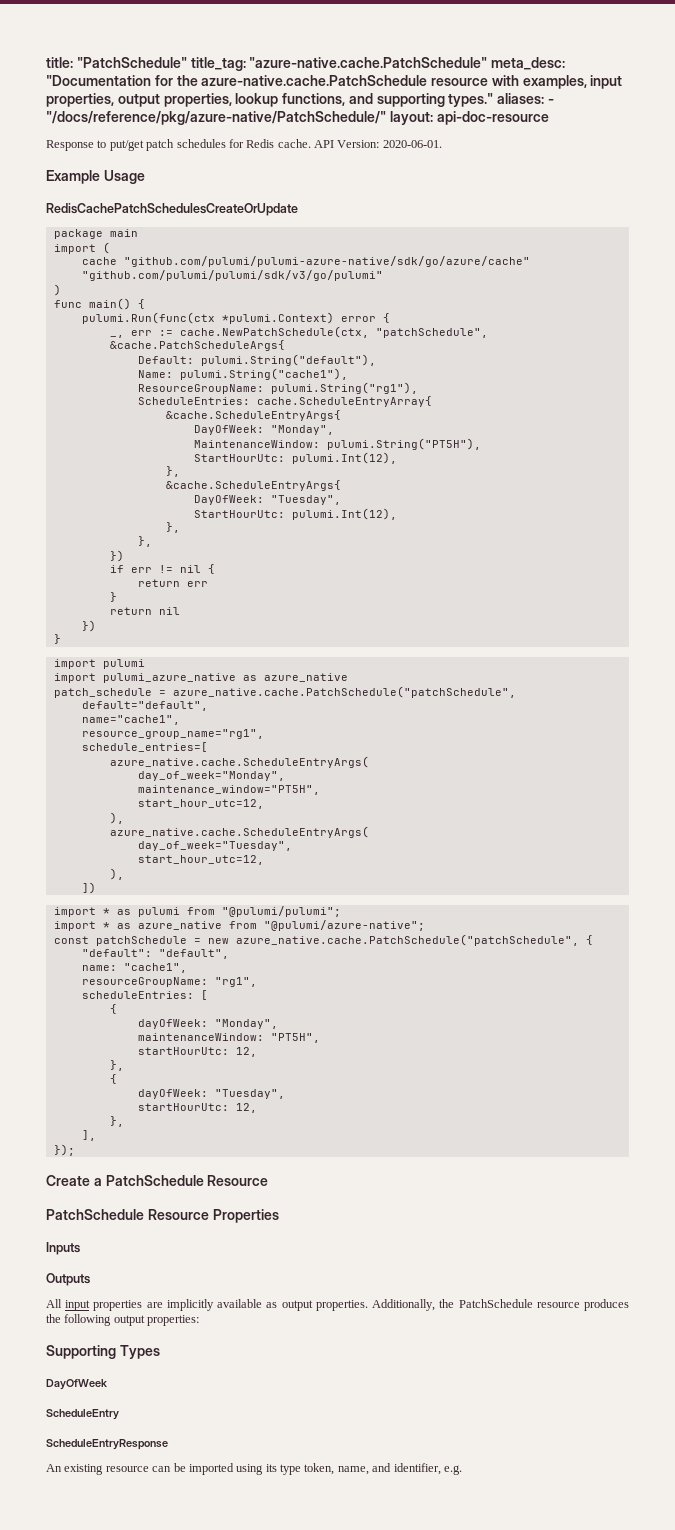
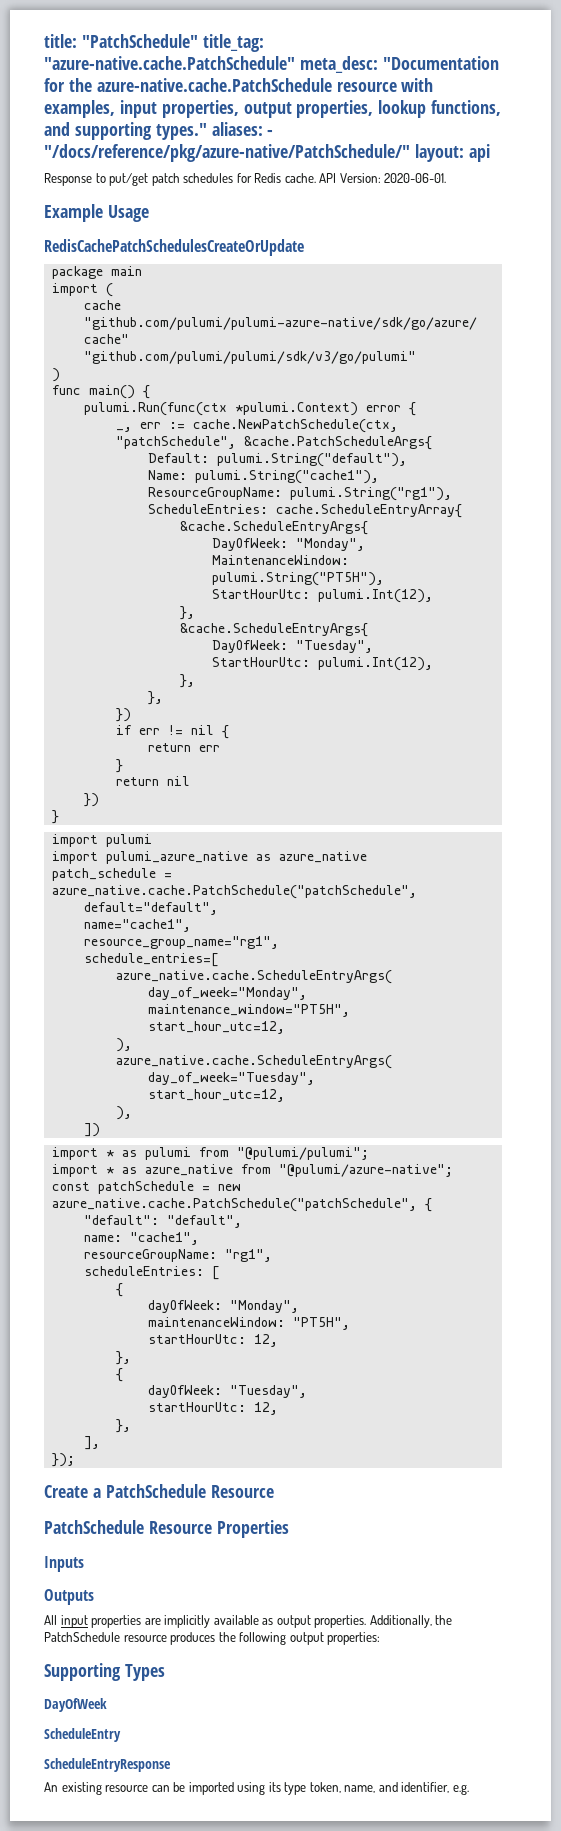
[436,111,549,125] api-doc-resource -> [468,144,490,162] api

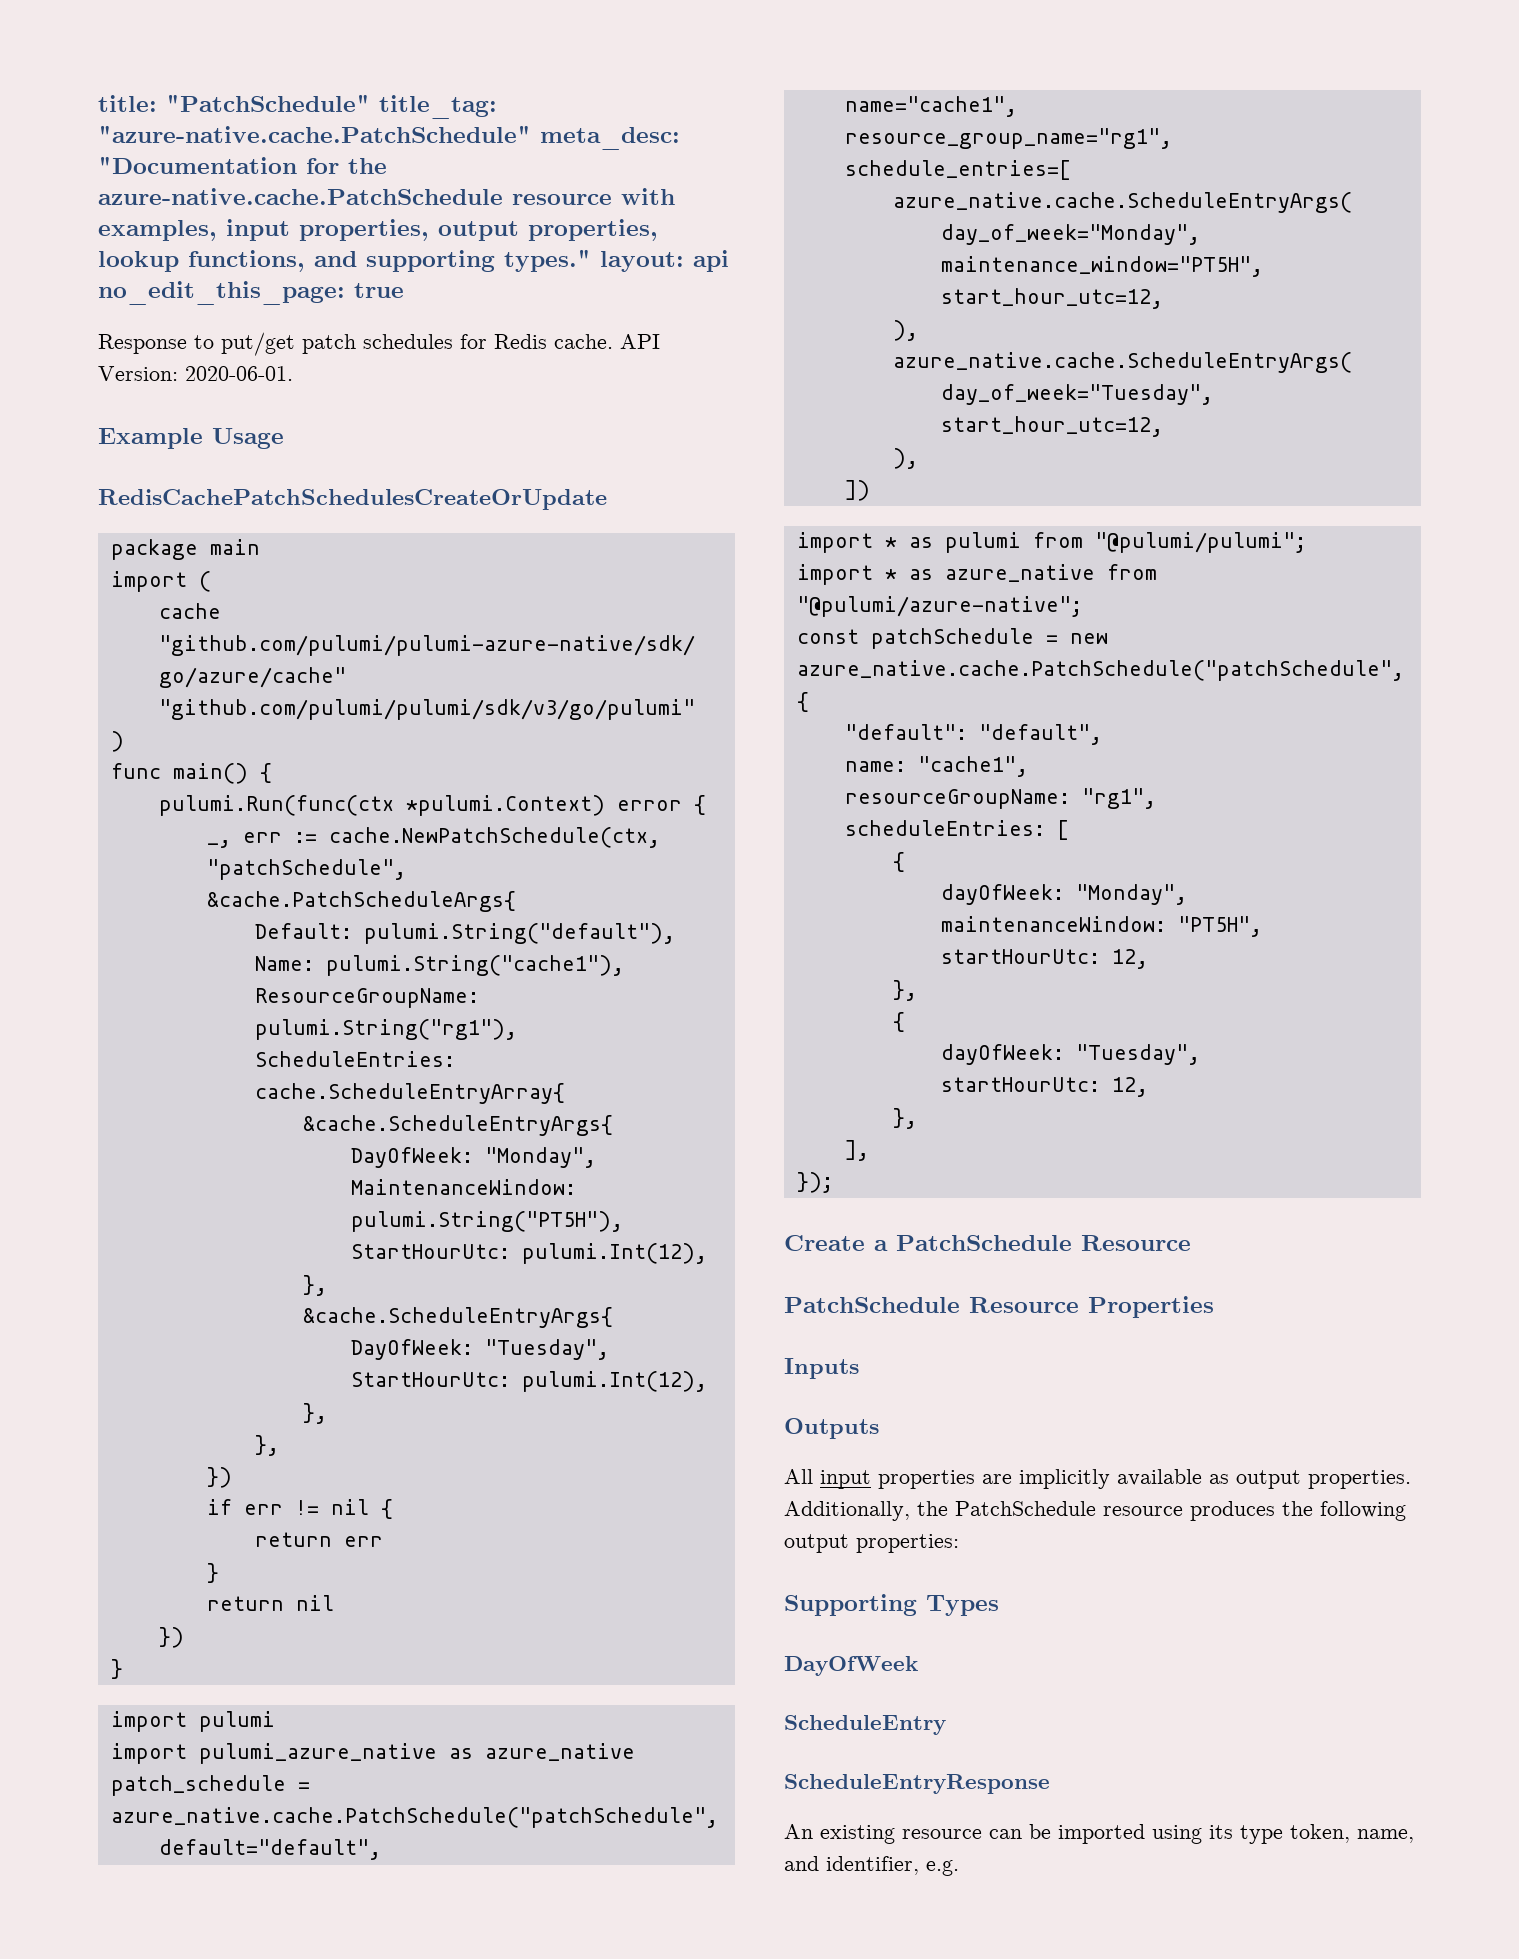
[211,122,274,136] [44,144,410,162] aliases: - "/docs/reference/pkg/azure-native/PatchSchedule/" -> (591, 260) none
(490, 153) none -> [98,281,404,305] no_edit_this_page: true

